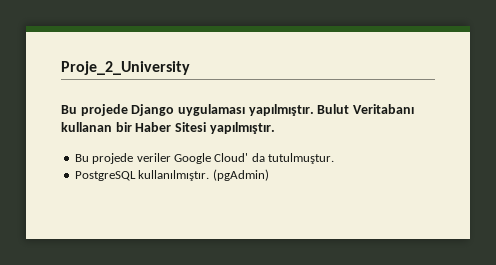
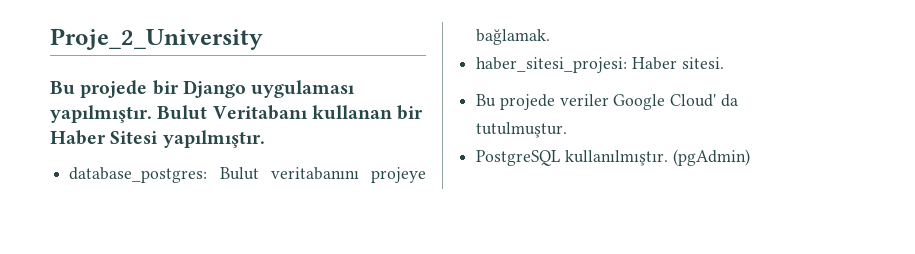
(128, 110) none -> [152,80,179,95] bir
(275, 128) none -> [69,167,426,183] [476,29,551,45] [476,57,724,73] // database_postgres: Bulut veritabanını projeye bağlamak. // haber_sitesi_projesi: Haber sitesi.

